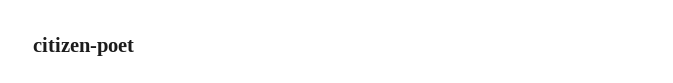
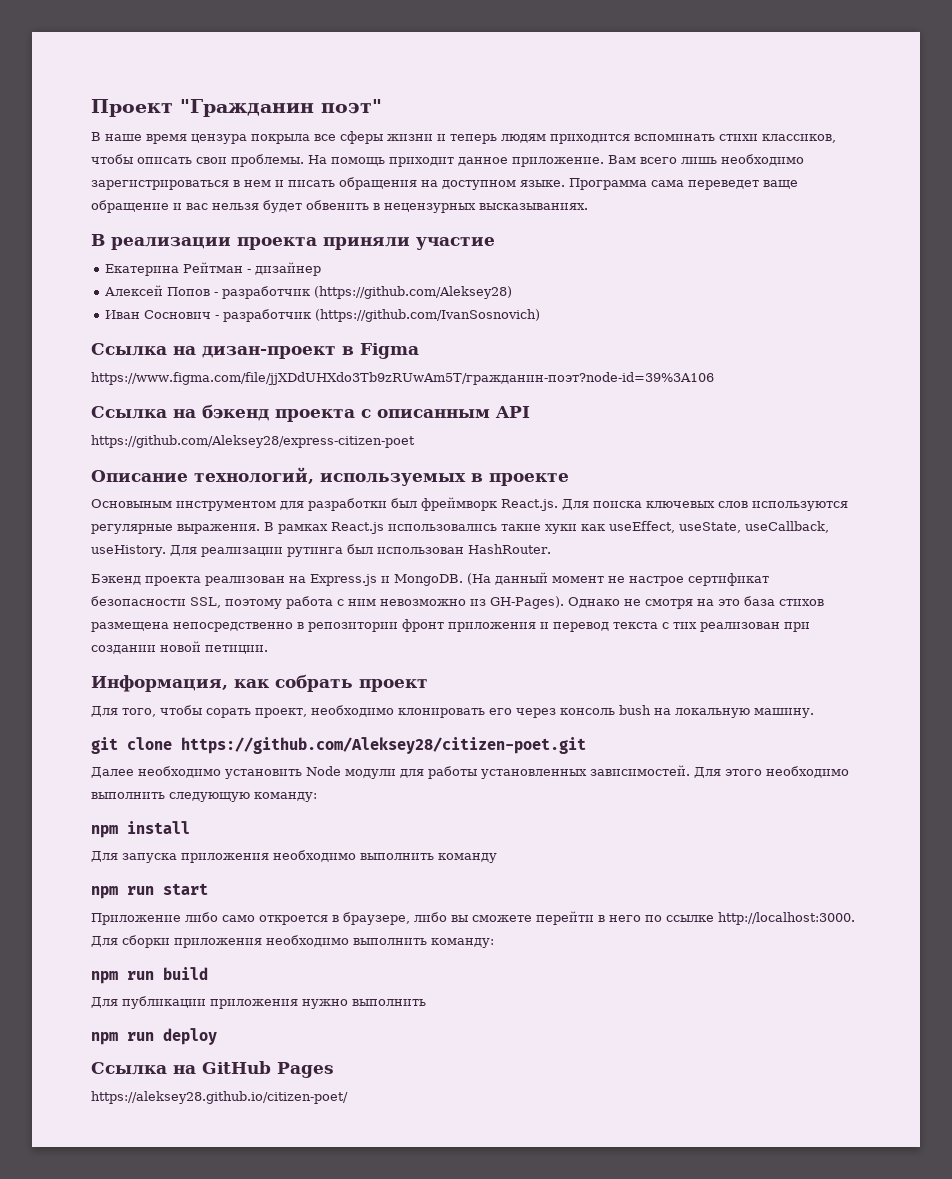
[33,37,134,56] citizen-poet -> [91,99,382,117] [91,131,836,144] [91,154,804,167] [91,177,798,190] [91,200,588,213] [91,234,495,250] [105,262,322,276] [105,285,513,299] [105,309,541,322] [91,343,419,359] [91,372,714,385] [91,404,530,422] [91,435,415,448] [91,467,569,486] [91,497,848,511] [91,521,829,534] [91,544,551,557] [91,572,769,586] [91,596,824,609] [91,619,810,632] [91,641,268,654] [91,674,428,692] [91,705,814,718] [91,737,586,754] [91,765,849,779] [91,792,317,802] [91,821,190,838] [91,850,497,863] [91,883,208,899] [91,911,855,925] [91,935,494,948] [91,967,208,984] [91,996,426,1009] [91,1028,217,1045] [91,1061,334,1078] [91,1091,348,1104] Проект "Гражданин поэт" // В наше время цензура покрыла все сферы жизни и теперь людям приходится вспоминать стихи классиков, чтобы описать свои проблемы. На помощь приходит данное приложение. Вам всего лишь необходимо зарегистрироваться в нем и писать обращения на доступном языке. Программа сама переведет ваще обращение и вас нельзя будет обвенить в нецензурных высказываниях. // В реализации проекта приняли участие // Екатерина Рейтман - дизайнер // Алексей Попов - разработчик (https://github.com/Aleksey28) // Иван Соснович - разработчик (https://github.com/IvanSosnovich) // Ссылка на дизан-проект в Figma // https://www.figma.com/file/jjXDdUHXdo3Tb9zRUwAm5T/гражданин-поэт?node-id=39%3A106 // Ссылка на бэкенд проекта с описанным API // https://github.com/Aleksey28/express-citizen-poet // Описание технологий, используемых в проекте // Основыным инструментом для разработки был фреймворк React.js. Для поиска ключевых слов используются регулярные выражения. В рамках React.js использовались такие хуки как useEffect, useState, useCallback, useHistory. Для реализации рутинга был использован HashRouter. // Бэкенд проекта реализован на Express.js и MongoDB. (На данный момент не настрое сертификат безопасности SSL, поэтому работа с ним невозможно из GH-Pages). Однако не смотря на это база стихов размещена непосредственно в репозитории фронт приложения и перевод текста с тих реализован при создании новой петиции. // Информация, как собрать проект // Для того, чтобы сорать проект, необходимо клонировать его через консоль bush на локальную машину. // git clone https://github.com/Aleksey28/citizen-poet.git // Далее необходимо установить Node модули для работы установленных зависимостей. Для этого необходимо выполнить следующую команду: // npm install // Для запуска приложения необходимо выполнить команду // npm run start // Приложение либо само откроется в браузере, либо вы сможете перейти в него по ссылке http://localhost:3000. Для сборки приложения необходимо выполнить команду: // npm run build // Для публикации приложения нужно выполнить // npm run deploy // Ссылка на GitHub Pages // https://aleksey28.github.io/citizen-poet/

